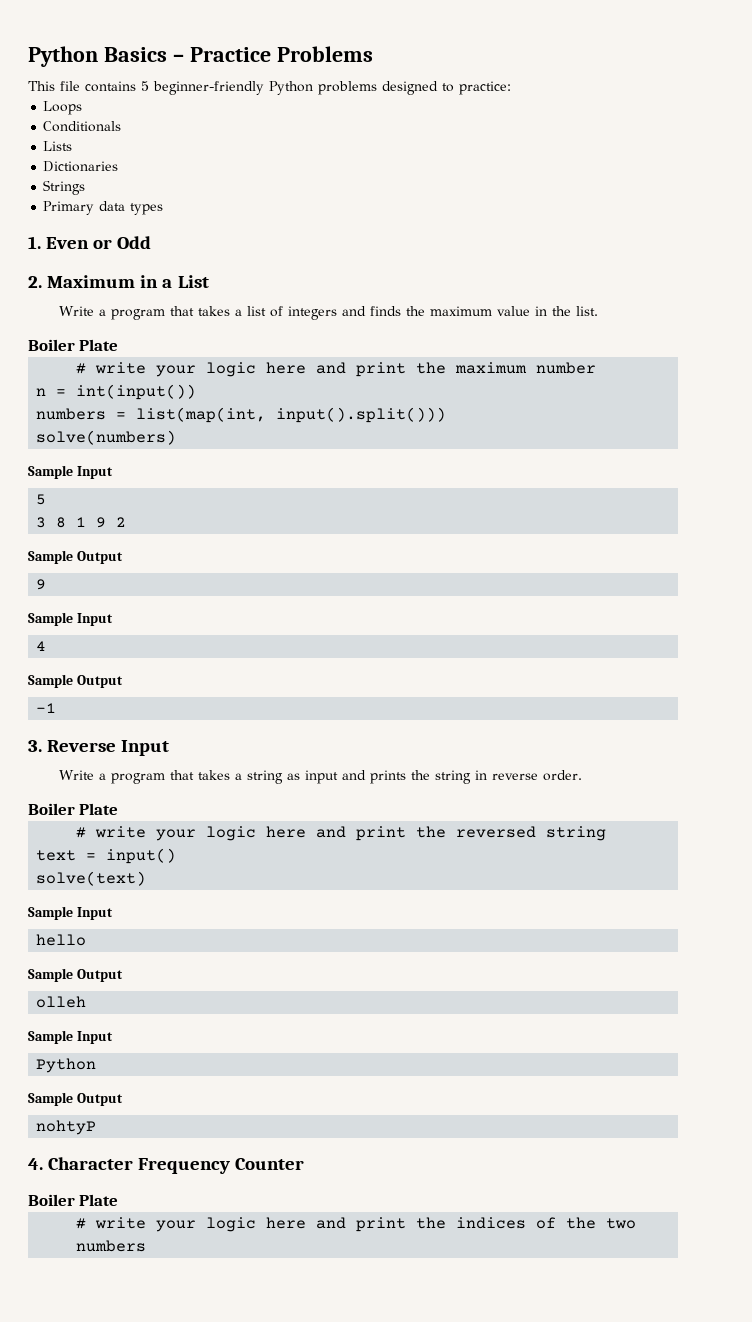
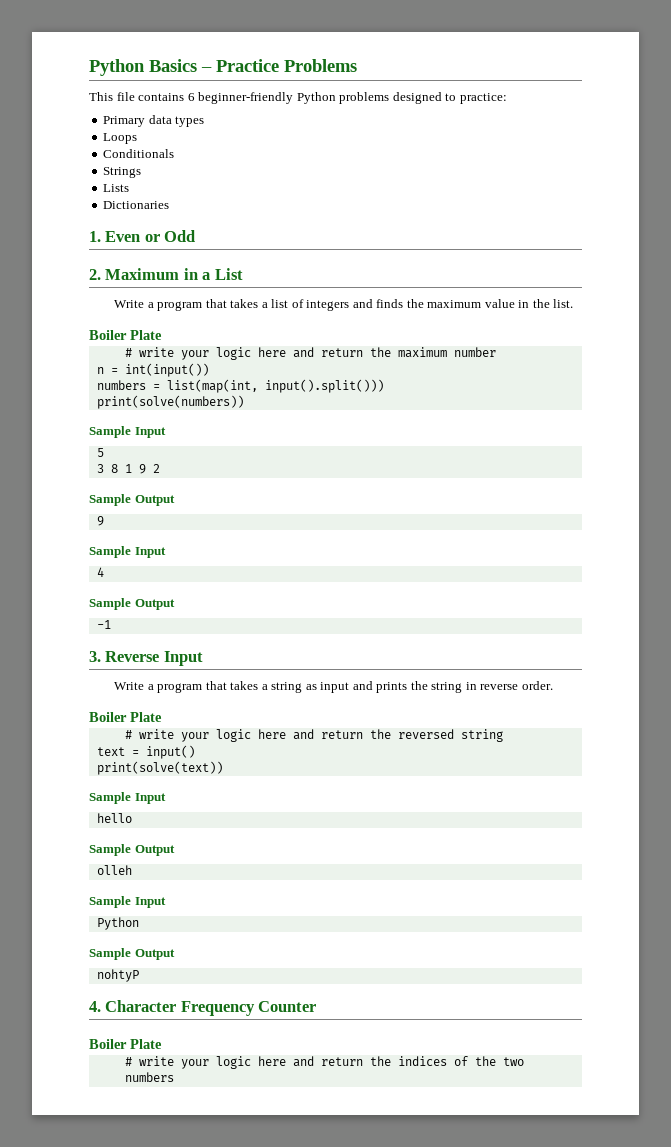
[141,81,149,91] 5 -> [187,93,195,101] 6
(511, 88) none -> [103,115,205,127] // Primary data types
(122, 126) none -> [103,167,142,178] // Strings
[43,180,86,195] [43,201,164,215] // Strings // Primary data types -> (170, 205) none
[356,362,407,377] print -> [320,348,363,357] return
[36,430,177,445] solve(numbers) -> [96,395,244,409] print(solve(numbers))
[356,826,407,841] print -> [320,730,363,739] return
[36,871,147,886] solve(text) -> [96,761,223,775] print(solve(text))
[356,1217,407,1232] print -> [320,1057,363,1066] return

